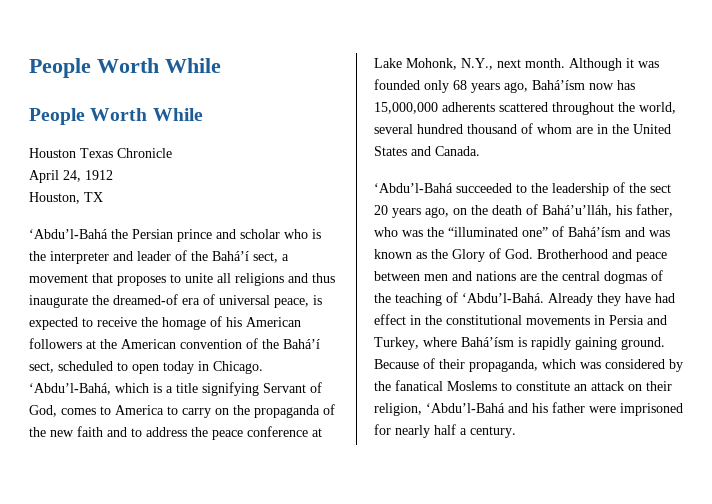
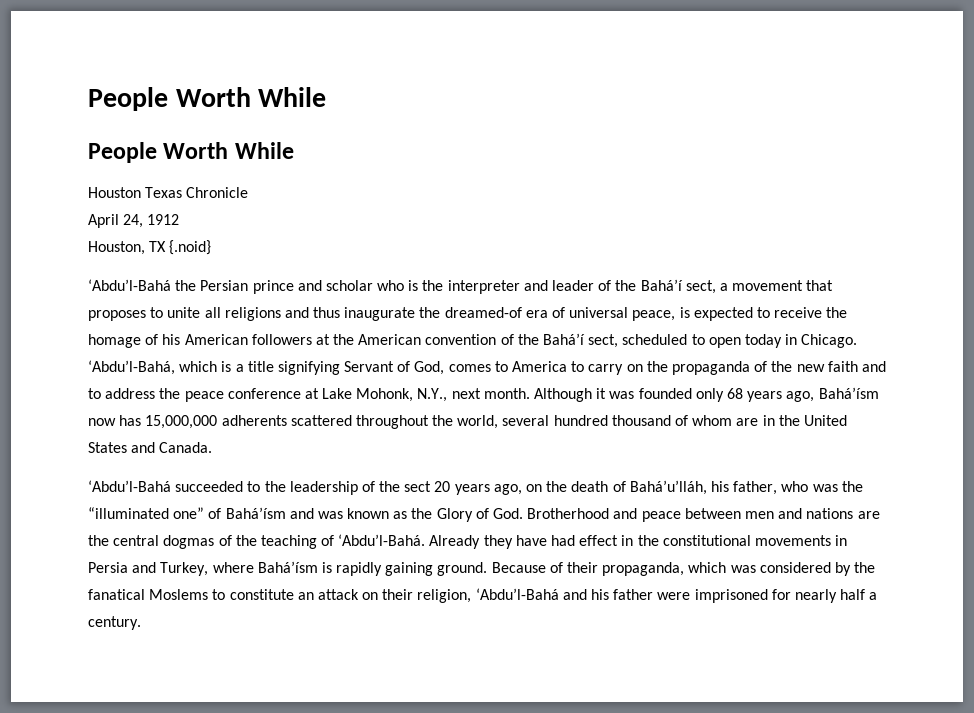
(103, 197) none -> [169,240,212,255] {.noid}

